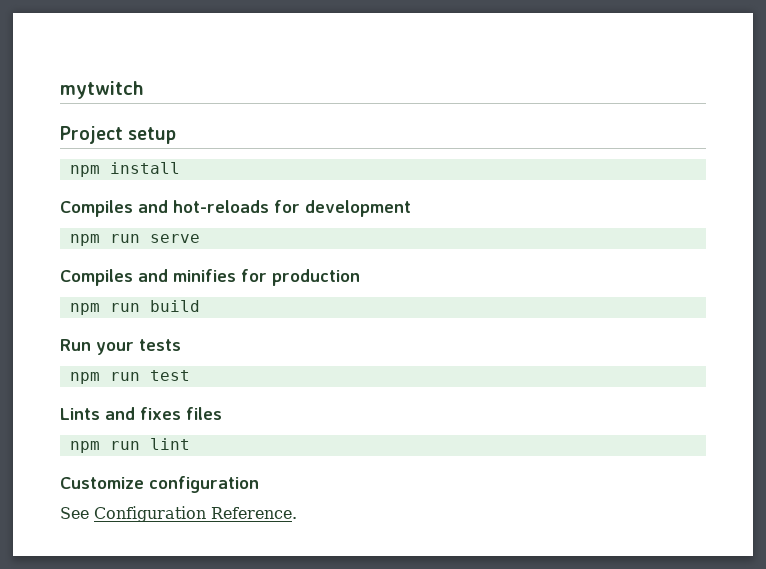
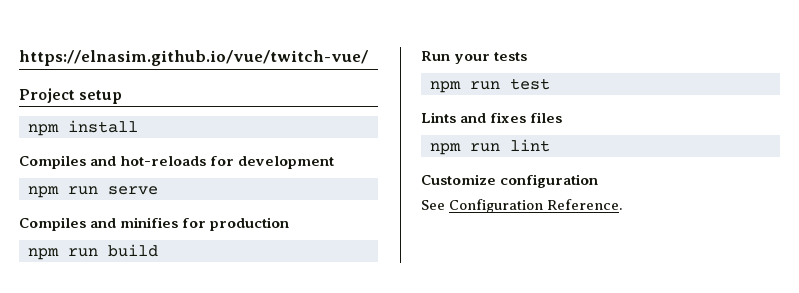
[60,81,144,99] mytwitch -> [19,50,368,66] https://elnasim.github.io/vue/twitch-vue/

